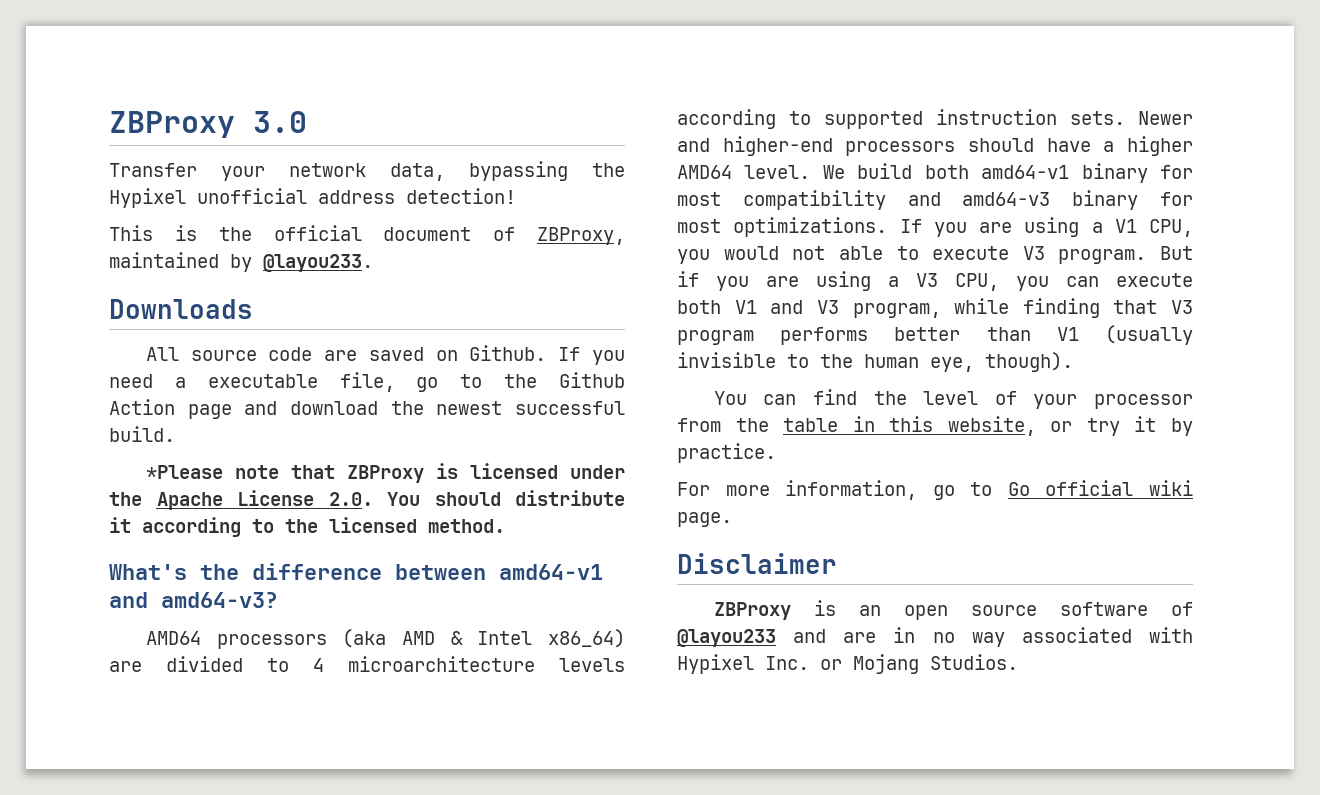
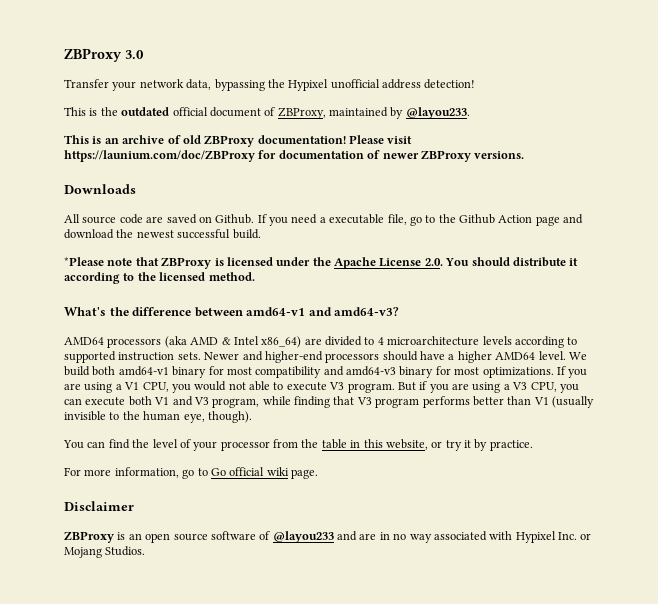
(252, 234) none -> [121,107,170,116] outdated
(373, 263) none -> [64,135,413,147] [64,150,525,162] // This is an archive of old ZBProxy documentation! Please visit https://launium.com/doc/ZBProxy for documentation of newer ZBProxy versions.

